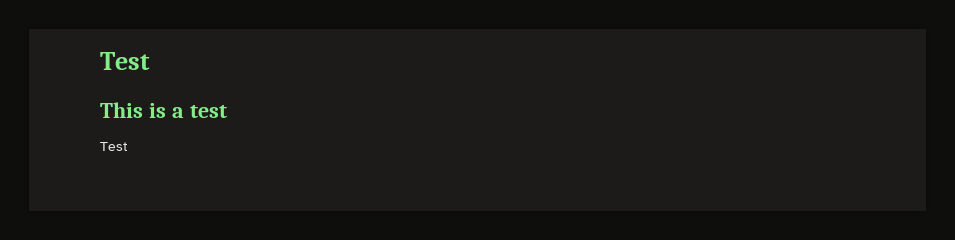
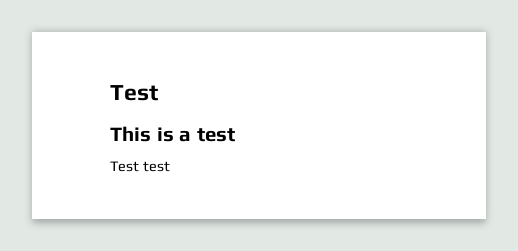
(128, 146) none -> [142,161,170,172] test

